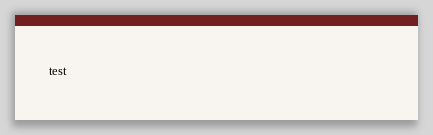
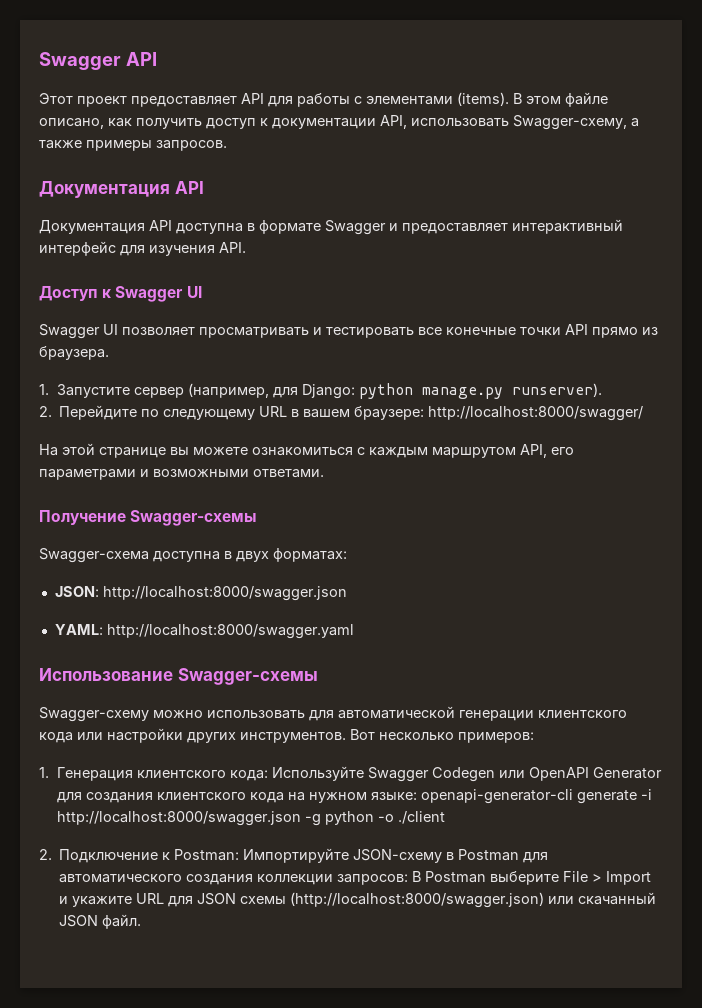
[49,67,67,75] test -> [39,52,157,70] [39,92,608,107] [39,115,639,130] [39,140,227,151] [39,181,204,198] [39,219,623,235] [39,241,246,256] [39,286,202,302] [39,324,658,339] [39,346,109,360] [39,383,602,399] [39,405,644,421] [39,443,574,458] [39,469,324,480] [39,510,258,526] [39,548,347,563] [54,586,347,601] [54,624,354,639] [39,668,318,685] [39,706,627,722] [39,728,534,743] [39,766,662,782] [56,789,652,804] [56,811,445,826] [39,848,549,863] [59,871,652,885] [59,892,657,908] [59,914,142,929] Swagger API // Этот проект предоставляет API для работы с элементами (items). В этом файле описано, как получить доступ к документации API, использовать Swagger-схему, а также примеры запросов. // Документация API // Документация API доступна в формате Swagger и предоставляет интерактивный интерфейс для изучения API. // Доступ к Swagger UI // Swagger UI позволяет просматривать и тестировать все конечные точки API прямо из браузера. // 1. Запустите сервер (например, для Django: python manage.py runserver). // 2. Перейдите по следующему URL в вашем браузере: http://localhost:8000/swagger/ // На этой странице вы можете ознакомиться с каждым маршрутом API, его параметрами и возможными ответами. // Получение Swagger-схемы // Swagger-схема доступна в двух форматах: // JSON: http://localhost:8000/swagger.json // YAML: http://localhost:8000/swagger.yaml // Использование Swagger-схемы // Swagger-схему можно использовать для автоматической генерации клиентского кода или настройки других инструментов. Вот несколько примеров: // 1. Генерация клиентского кода: Используйте Swagger Codegen или OpenAPI Generator для создания клиентского кода на нужном языке: openapi-generator-cli generate -i http://localhost:8000/swagger.json -g python -o ./client // 2. Подключение к Postman: Импортируйте JSON-схему в Postman для автоматического создания коллекции запросов: В Postman выберите File > Import и укажите URL для JSON схемы (http://localhost:8000/swagger.json) или скачанный JSON файл.

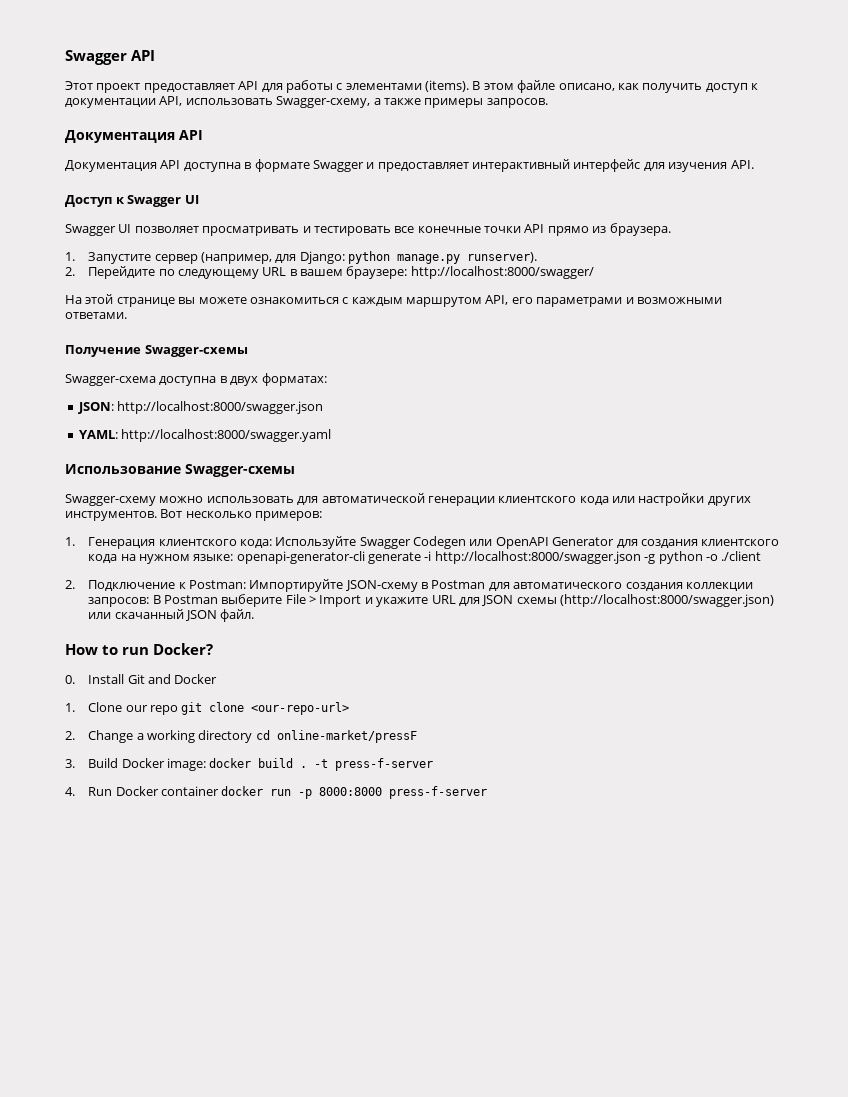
(142, 921) none -> [65,643,213,655] [65,674,218,684] [65,702,350,715] [65,730,417,743] [65,758,434,771] [65,786,488,799] // How to run Docker? // 0. Install Git and Docker // 1. Clone our repo git clone <our-repo-url> // 2. Change a working directory cd online-market/pressF // 3. Build Docker image: docker build . -t press-f-server // 4. Run Docker container docker run -p 8000:8000 press-f-server

